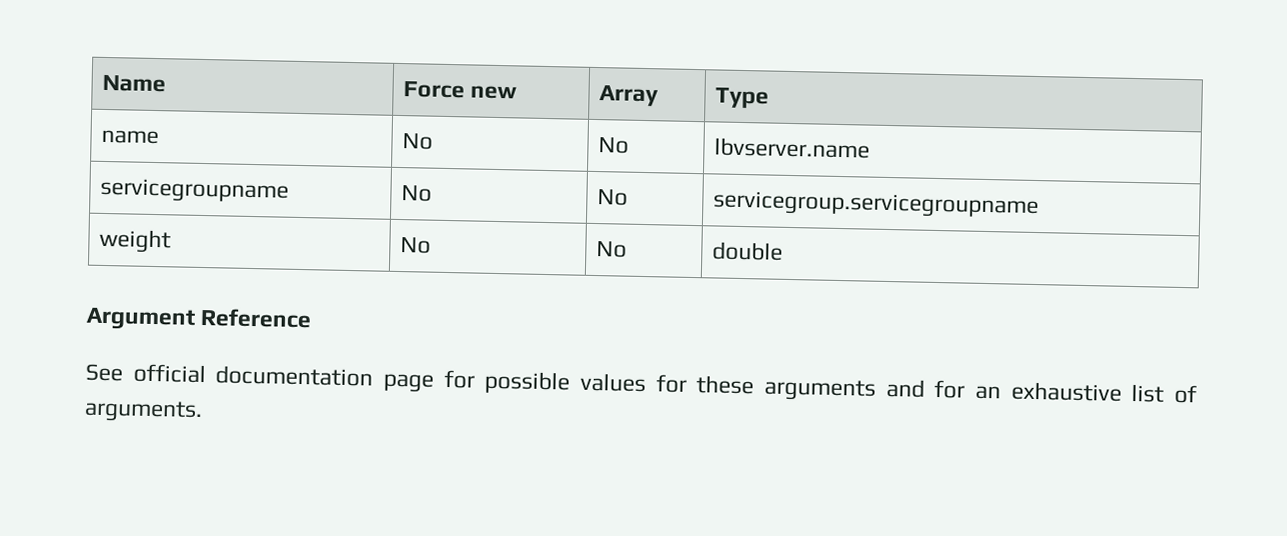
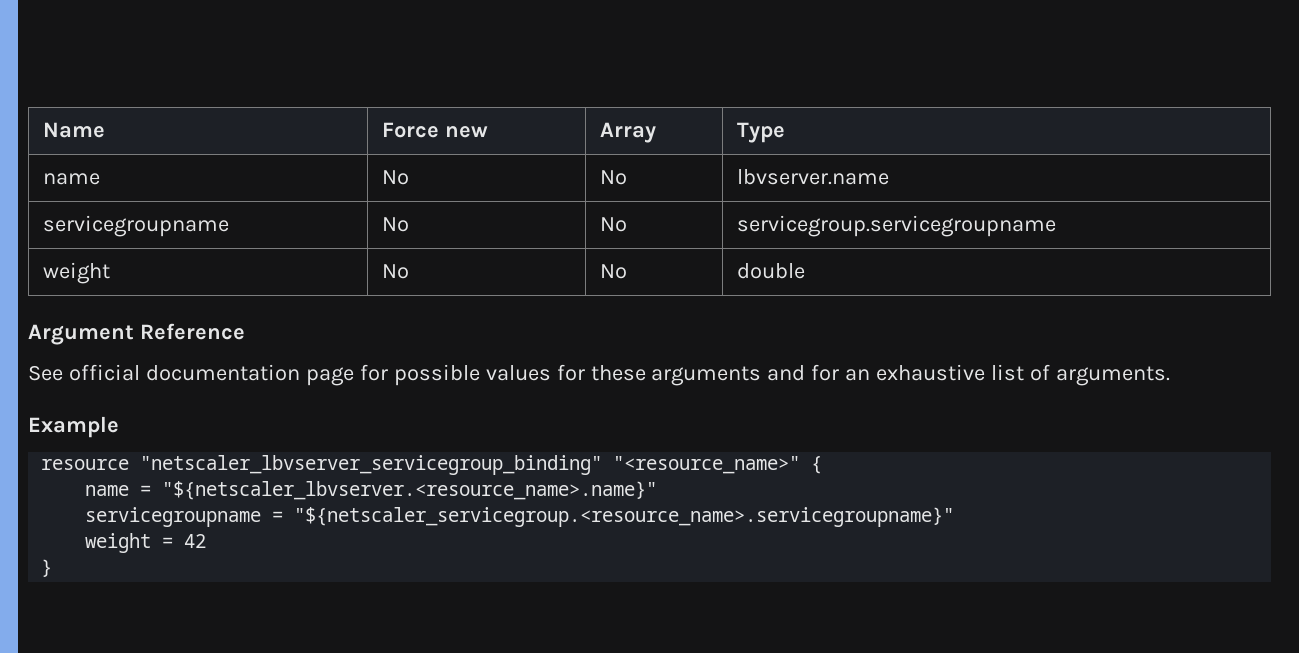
(203, 411) none -> [28,416,119,438] [41,455,823,475] [85,481,658,500] [85,507,955,527] [85,533,207,553] [41,559,53,577] // Example // resource "netscaler_lbvserver_servicegroup_binding" "<resource_name>" { // name = "${netscaler_lbvserver.<resource_name>.name}" // servicegroupname = "${netscaler_servicegroup.<resource_name>.servicegroupname}" // weight = 42 // }

